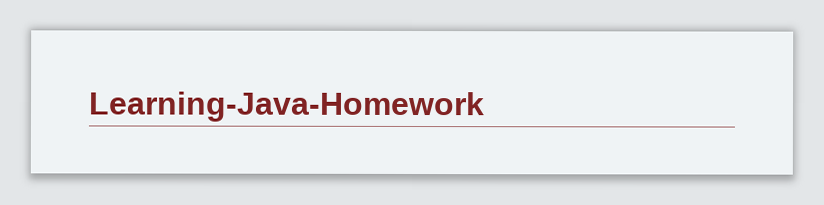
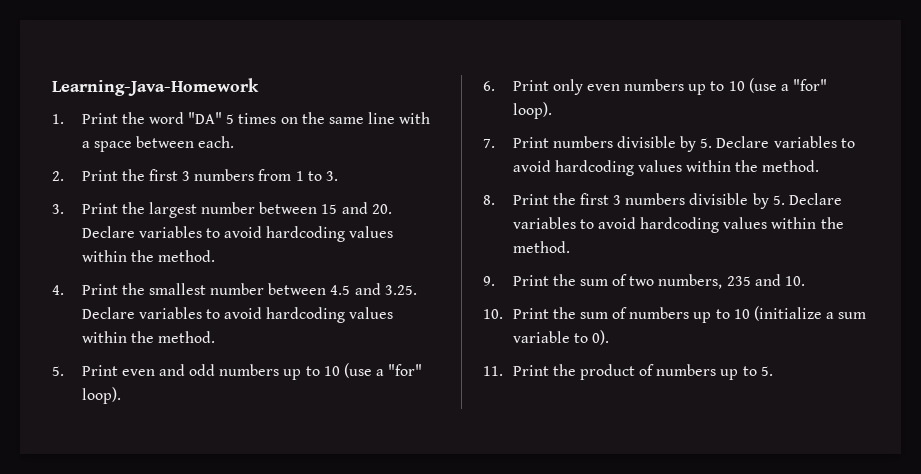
(485, 107) none -> [52,112,431,124] [81,136,235,152] [52,169,338,181] [52,202,392,218] [81,226,394,242] [81,250,215,262] [52,283,417,295] [81,307,394,323] [81,331,215,343] [52,363,423,380] [81,387,121,404] [483,78,828,95] [512,102,552,119] [483,136,855,152] [512,160,820,176] [483,193,842,209] [512,217,844,233] [512,241,570,253] [483,274,805,289] [483,306,867,323] [512,330,609,345] [483,364,773,380] // 1. Print the word "DA" 5 times on the same line with a space between each. // 2. Print the first 3 numbers from 1 to 3. // 3. Print the largest number between 15 and 20. Declare variables to avoid hardcoding values within the method. // 4. Print the smallest number between 4.5 and 3.25. Declare variables to avoid hardcoding values within the method. // 5. Print even and odd numbers up to 10 (use a "for" loop). // 6. Print only even numbers up to 10 (use a "for" loop). // 7. Print numbers divisible by 5. Declare variables to avoid hardcoding values within the method. // 8. Print the first 3 numbers divisible by 5. Declare variables to avoid hardcoding values within the method. // 9. Print the sum of two numbers, 235 and 10. // 10. Print the sum of numbers up to 10 (initialize a sum variable to 0). // 11. Print the product of numbers up to 5.

